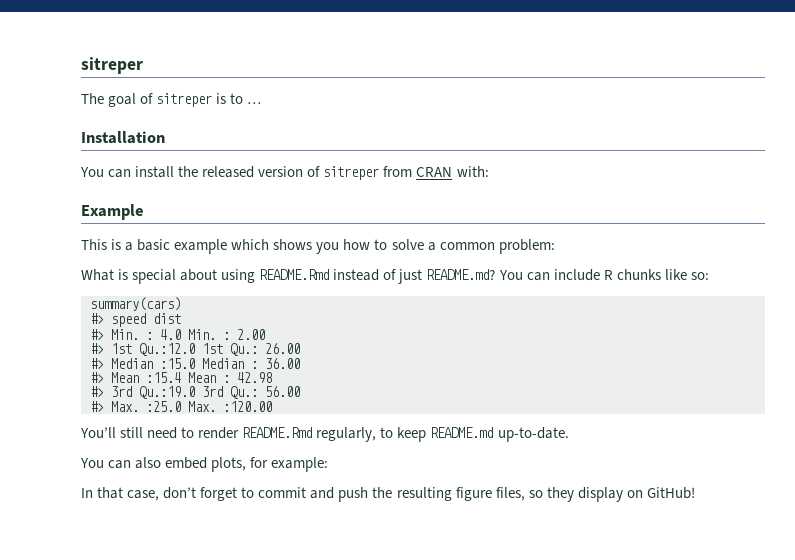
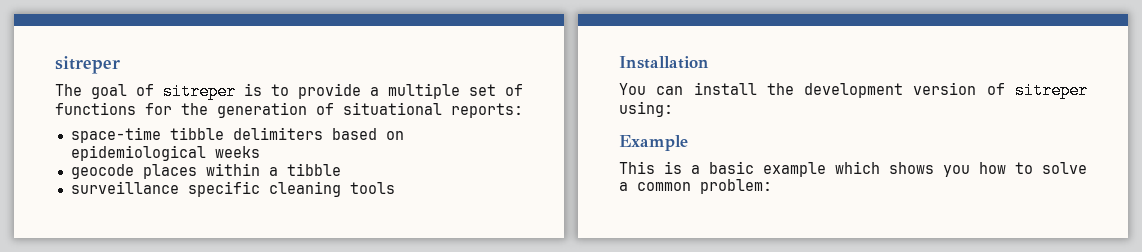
[247,102,262,104] … -> [298,83,523,99] [55,102,523,118] [70,127,404,143] [70,145,260,161] [70,163,341,179] [70,181,395,197] provide a multiple set of functions for the generation of situational reports: // space-time tibble delimiters based on epidemiological weeks // geocode places within a tibble // surveillance specific cleaning tools
[202,166,255,178] released -> [804,83,904,98] development
[383,166,489,177] from CRAN with: -> [619,101,673,117] using:
[81,269,709,284] [90,297,181,311] [90,313,181,327] [90,329,265,340] [90,343,300,356] [90,358,300,369] [90,372,272,383] [90,386,300,399] [90,401,272,412] [80,427,569,442] [80,457,329,472] [81,487,695,502] // What is special about using README.Rmd instead of just README.md? You can include R chunks like so: // summary(cars) // #> speed dist // #> Min. : 4.0 Min. : 2.00 // #> 1st Qu.:12.0 1st Qu.: 26.00 // #> Median :15.0 Median : 36.00 // #> Mean :15.4 Mean : 42.98 // #> 3rd Qu.:19.0 3rd Qu.: 56.00 // #> Max. :25.0 Max. :120.00 // You’ll still need to render README.Rmd regularly, to keep README.md up-to-date. // You can also embed plots, for example: // In that case, don’t forget to commit and push the resulting figure files, so they display on GitHub! -> (772, 186) none

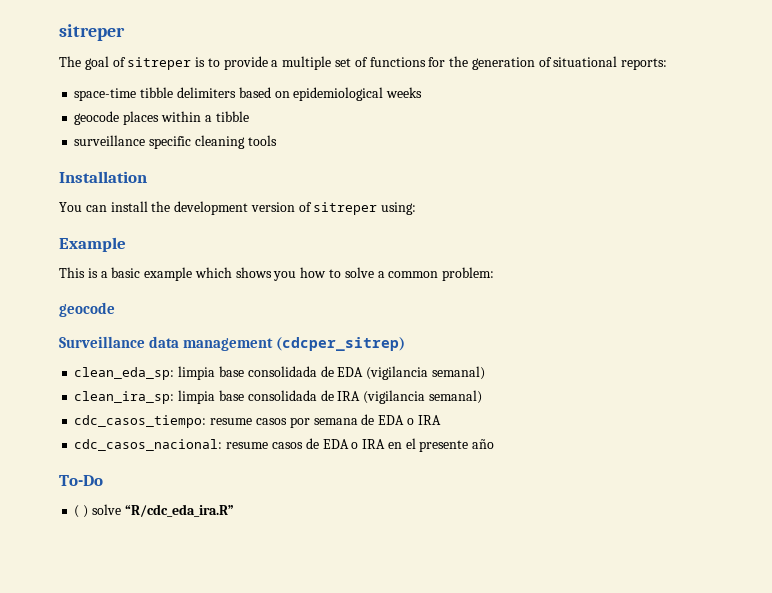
(772, 186) none -> [59,302,115,317] [59,336,406,351] [74,366,485,380] [74,390,482,404] [74,414,441,428] [74,438,495,452] [59,475,103,486] [74,504,234,518] // geocode // Surveillance data management (cdcper_sitrep) // clean_eda_sp: limpia base consolidada de EDA (vigilancia semanal) // clean_ira_sp: limpia base consolidada de IRA (vigilancia semanal) // cdc_casos_tiempo: resume casos por semana de EDA o IRA // cdc_casos_nacional: resume casos de EDA o IRA en el presente año // To-Do // ( ) solve “R/cdc_eda_ira.R”

